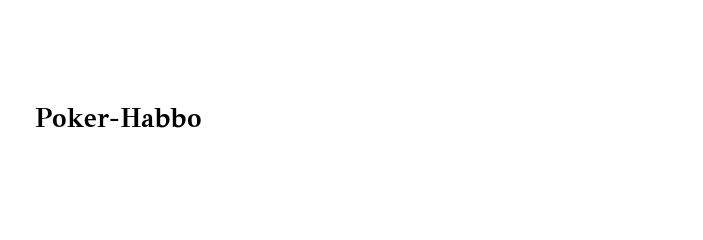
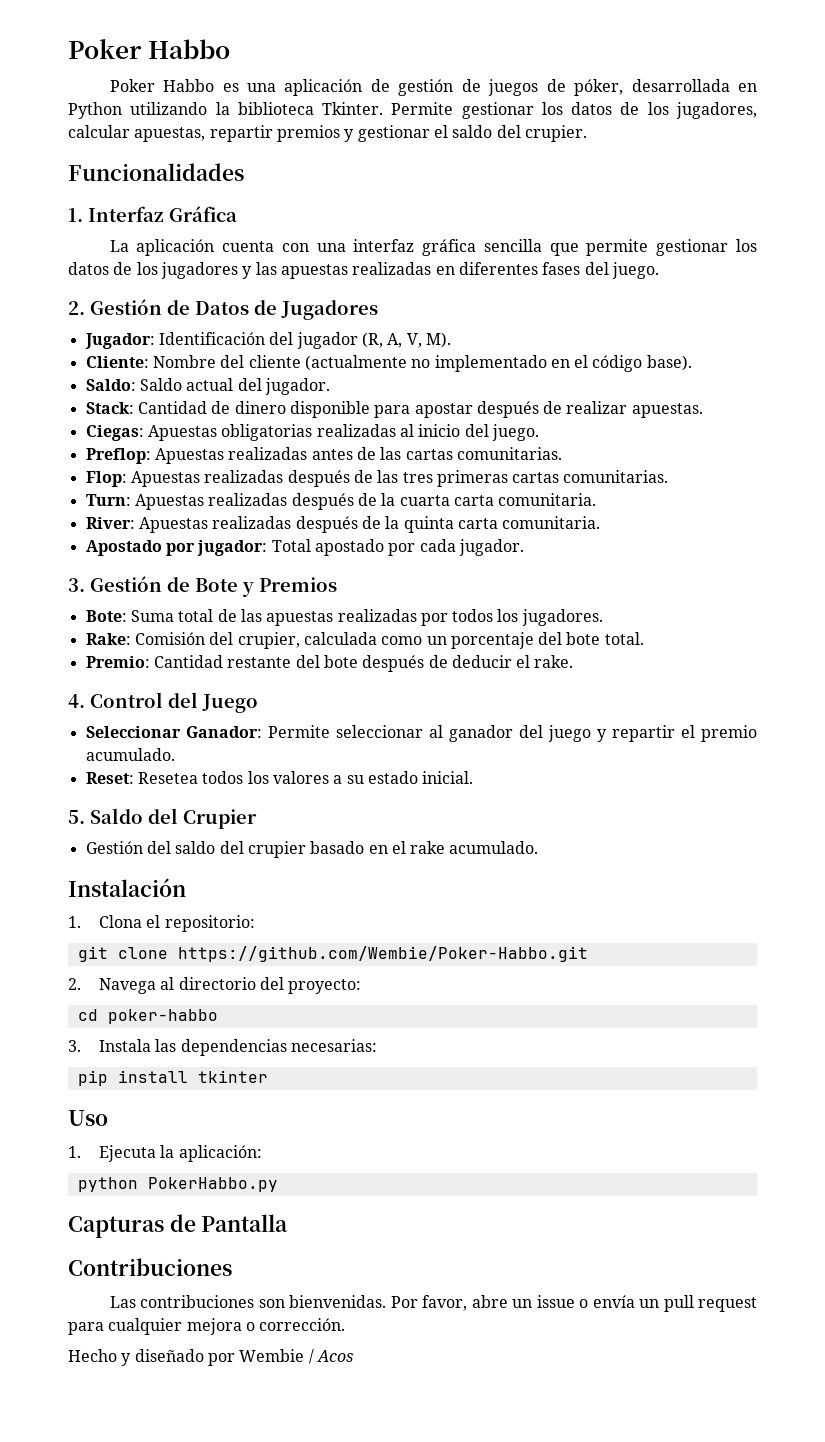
[35,108,202,128] Poker-Habbo -> [68,39,230,59] [109,79,757,96] [68,102,757,119] [68,125,587,142] [68,163,244,181] [68,206,237,222] [109,239,758,256] [68,262,659,279] [68,299,378,320] [84,332,451,349] [85,355,692,372] [85,378,330,395] [85,401,703,418] [85,424,539,441] [85,447,562,464] [85,470,669,487] [85,493,597,510] [85,516,601,533] [85,539,524,556] [68,576,337,597] [85,609,603,626] [85,632,644,649] [85,655,574,672] [68,692,258,713] [85,725,757,742] [85,748,175,761] [85,771,474,784] [68,808,257,829] [85,841,539,858] [68,878,186,897] [68,915,255,932] [77,946,588,962] [68,977,362,994] [77,1009,218,1024] [68,1039,378,1056] [77,1070,268,1086] [68,1110,108,1126] [68,1145,262,1162] [77,1177,278,1192] [68,1214,289,1238] [68,1258,232,1276] [109,1295,757,1312] [68,1318,346,1335] [68,1349,353,1366] Poker Habbo // Poker Habbo es una aplicación de gestión de juegos de póker, desarrollada en Python utilizando la biblioteca Tkinter. Permite gestionar los datos de los jugadores, calcular apuestas, repartir premios y gestionar el saldo del crupier. // Funcionalidades // 1. Interfaz Gráfica // La aplicación cuenta con una interfaz gráfica sencilla que permite gestionar los datos de los jugadores y las apuestas realizadas en diferentes fases del juego. // 2. Gestión de Datos de Jugadores // Jugador: Identificación del jugador (R, A, V, M). // Cliente: Nombre del cliente (actualmente no implementado en el código base). // Saldo: Saldo actual del jugador. // Stack: Cantidad de dinero disponible para apostar después de realizar apuestas. // Ciegas: Apuestas obligatorias realizadas al inicio del juego. // Preflop: Apuestas realizadas antes de las cartas comunitarias. // Flop: Apuestas realizadas después de las tres primeras cartas comunitarias. // Turn: Apuestas realizadas después de la cuarta carta comunitaria. // River: Apuestas realizadas después de la quinta carta comunitaria. // Apostado por jugador: Total apostado por cada jugador. // 3. Gestión de Bote y Premios // Bote: Suma total de las apuestas realizadas por todos los jugadores. // Rake: Comisión del crupier, calculada como un porcentaje del bote total. // Premio: Cantidad restante del bote después de deducir el rake. // 4. Control del Juego // Seleccionar Ganador: Permite seleccionar al ganador del juego y repartir el premio acumulado. // Reset: Resetea todos los valores a su estado inicial. // 5. Saldo del Crupier // Gestión del saldo del crupier basado en el rake acumulado. // Instalación // 1. Clona el repositorio: // git clone https://github.com/Wembie/Poker-Habbo.git // 2. Navega al directorio del proyecto: // cd poker-habbo // 3. Instala las dependencias necesarias: // pip install tkinter // Uso // 1. Ejecuta la aplicación: // python PokerHabbo.py // Capturas de Pantalla // Contribuciones // Las contribuciones son bienvenidas. Por favor, abre un issue o envía un pull request para cualquier mejora o corrección. // Hecho y diseñado por Wembie / Acos

